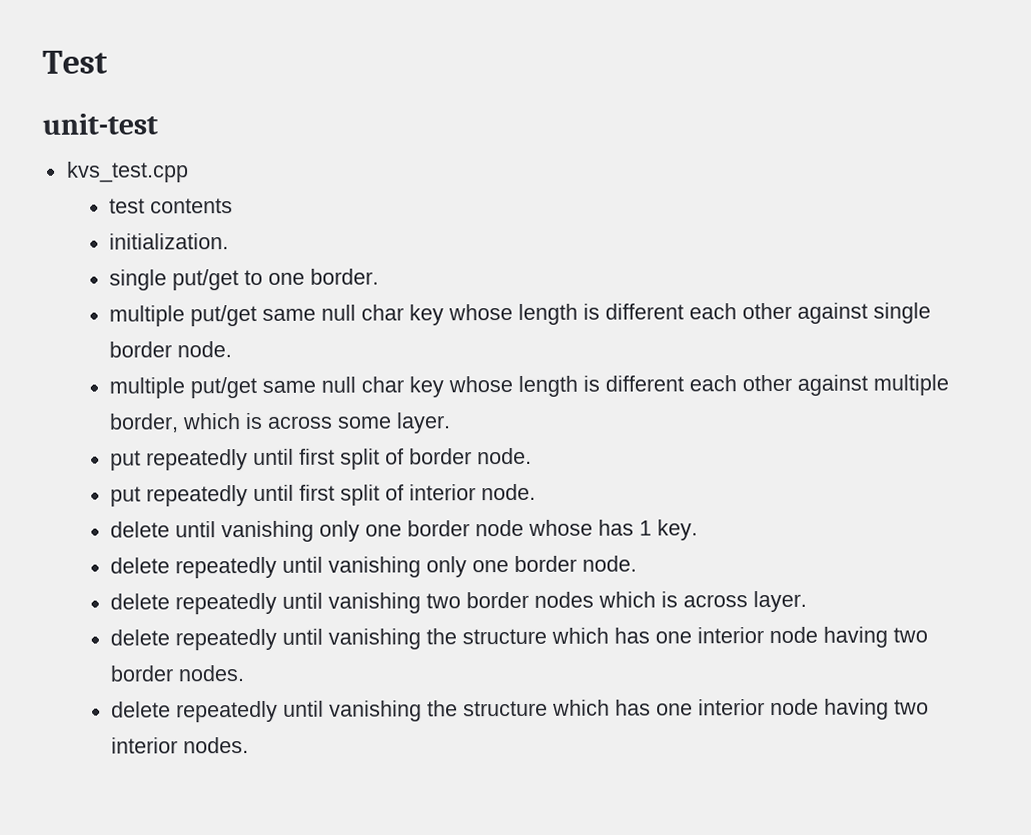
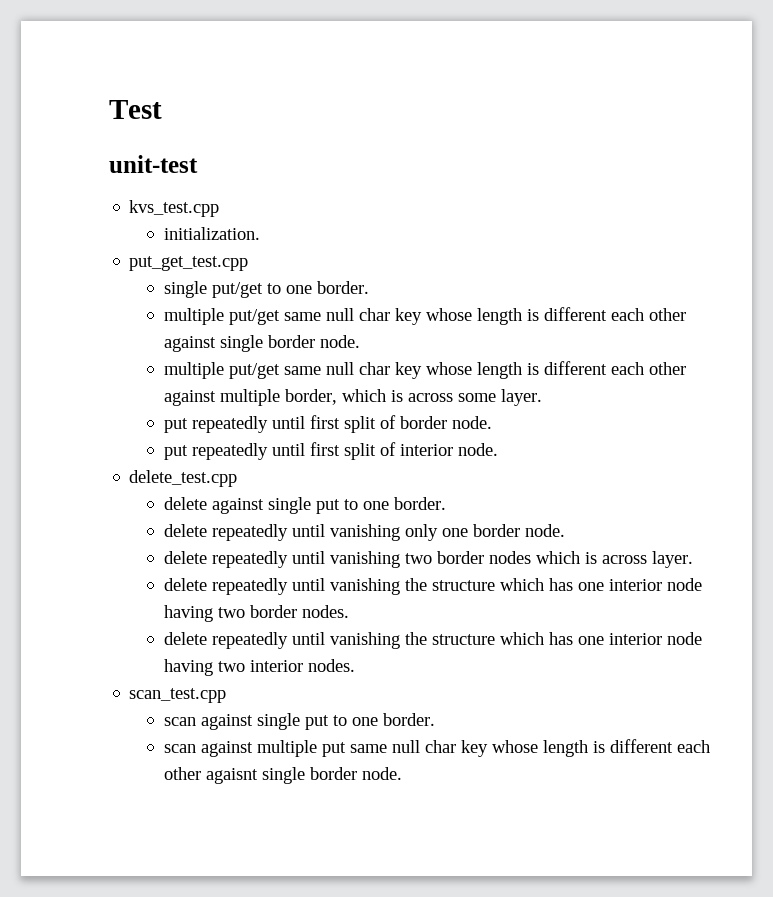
[109,198,234,214] [109,233,230,250] test contents // initialization. -> [163,227,260,240] [129,256,249,271] initialization. // put_get_test.cpp
[110,519,699,543] // delete until vanishing only one border node whose has 1 key. -> [129,470,238,487] [163,497,446,514] // delete_test.cpp // delete against single put to one border.
(250, 745) none -> [129,688,227,703] [163,713,435,730] [163,739,710,757] [163,767,402,784] // scan_test.cpp // scan against single put to one border. // scan against multiple put same null char key whose length is different each other agaisnt single border node.

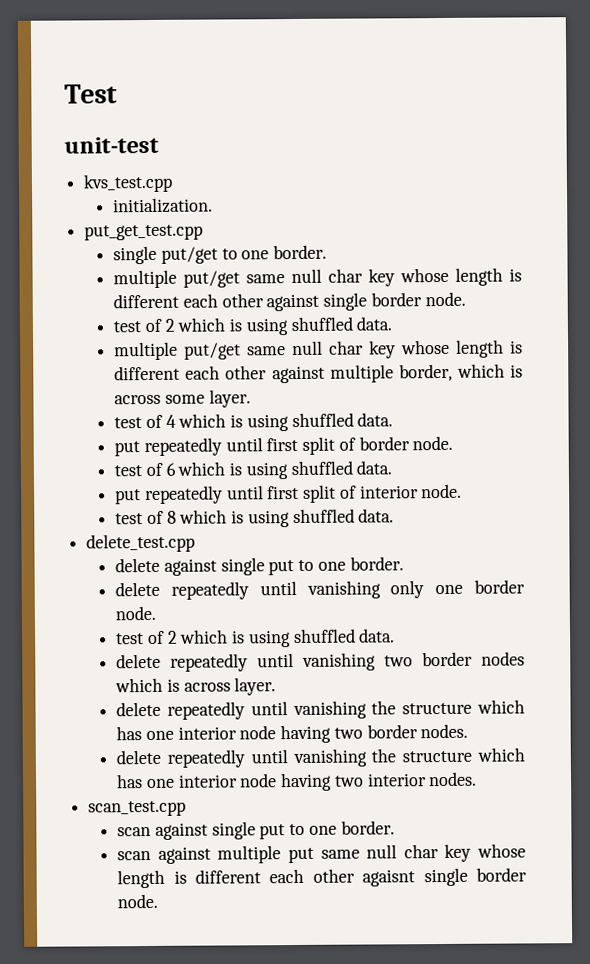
(360, 341) none -> [113,316,393,336] // test of 2 which is using shuffled data.
(542, 397) none -> [114,412,394,432] // test of 4 which is using shuffled data.
(492, 422) none -> [114,460,393,480] // test of 6 which is using shuffled data.
(498, 449) none -> [115,508,395,528] // test of 8 which is using shuffled data.
(565, 530) none -> [116,628,396,648] // test of 2 which is using shuffled data.

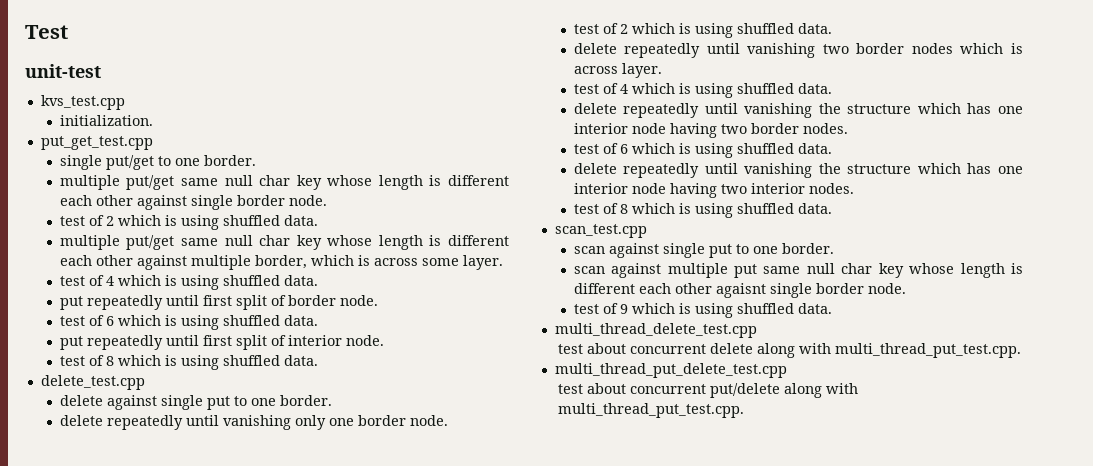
(277, 686) none -> [573,83,832,98] // test of 4 which is using shuffled data.
(469, 731) none -> [573,143,832,158] // test of 6 which is using shuffled data.
(478, 779) none -> [573,203,832,218] // test of 8 which is using shuffled data.
(159, 901) none -> [573,303,832,318] [554,323,757,338] [557,343,1021,358] [554,363,787,378] [557,383,858,398] [557,403,744,418] // test of 9 which is using shuffled data. // multi_thread_delete_test.cpp // test about concurrent delete along with multi_thread_put_test.cpp. // multi_thread_put_delete_test.cpp // test about concurrent put/delete along with multi_thread_put_test.cpp.

